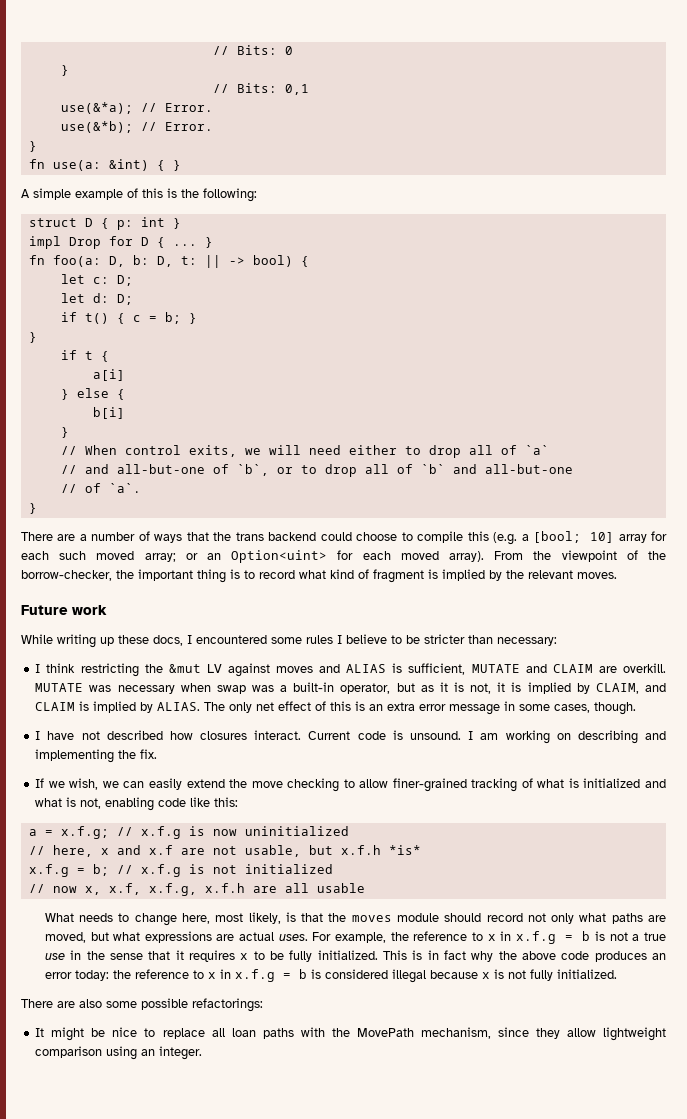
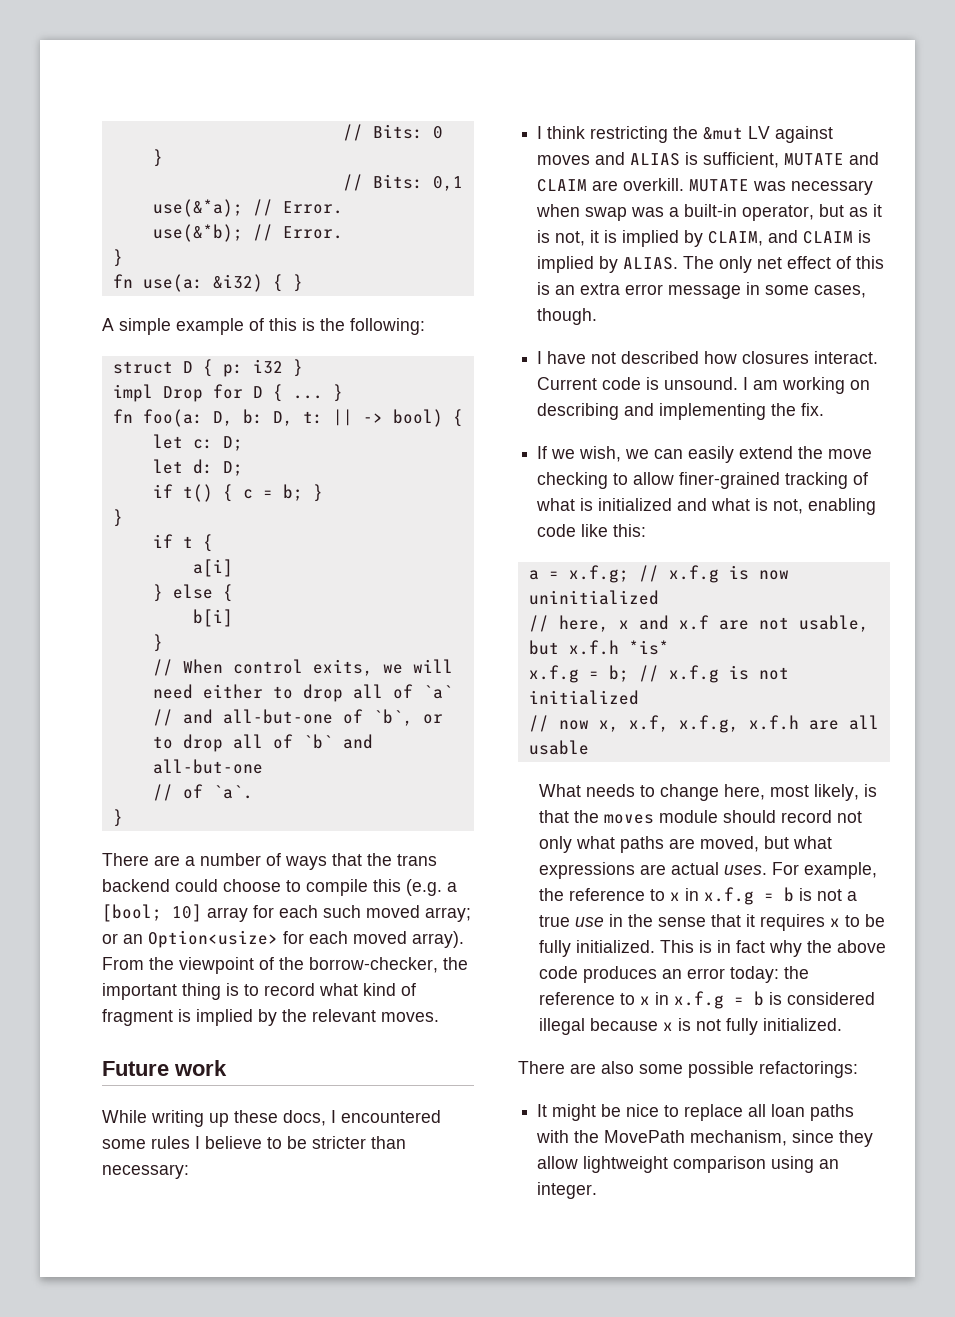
[108,159,149,171] &int) -> [212,274,263,292] &i32)
[140,217,165,227] int -> [252,359,283,374] i32
[231,550,328,563] Option<uint> -> [148,930,278,948] Option<usize>

